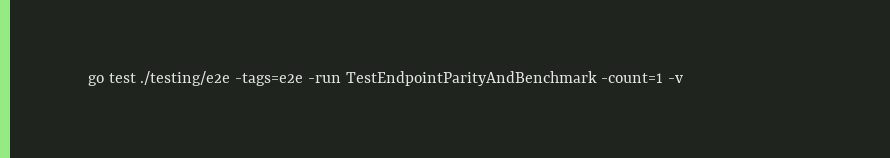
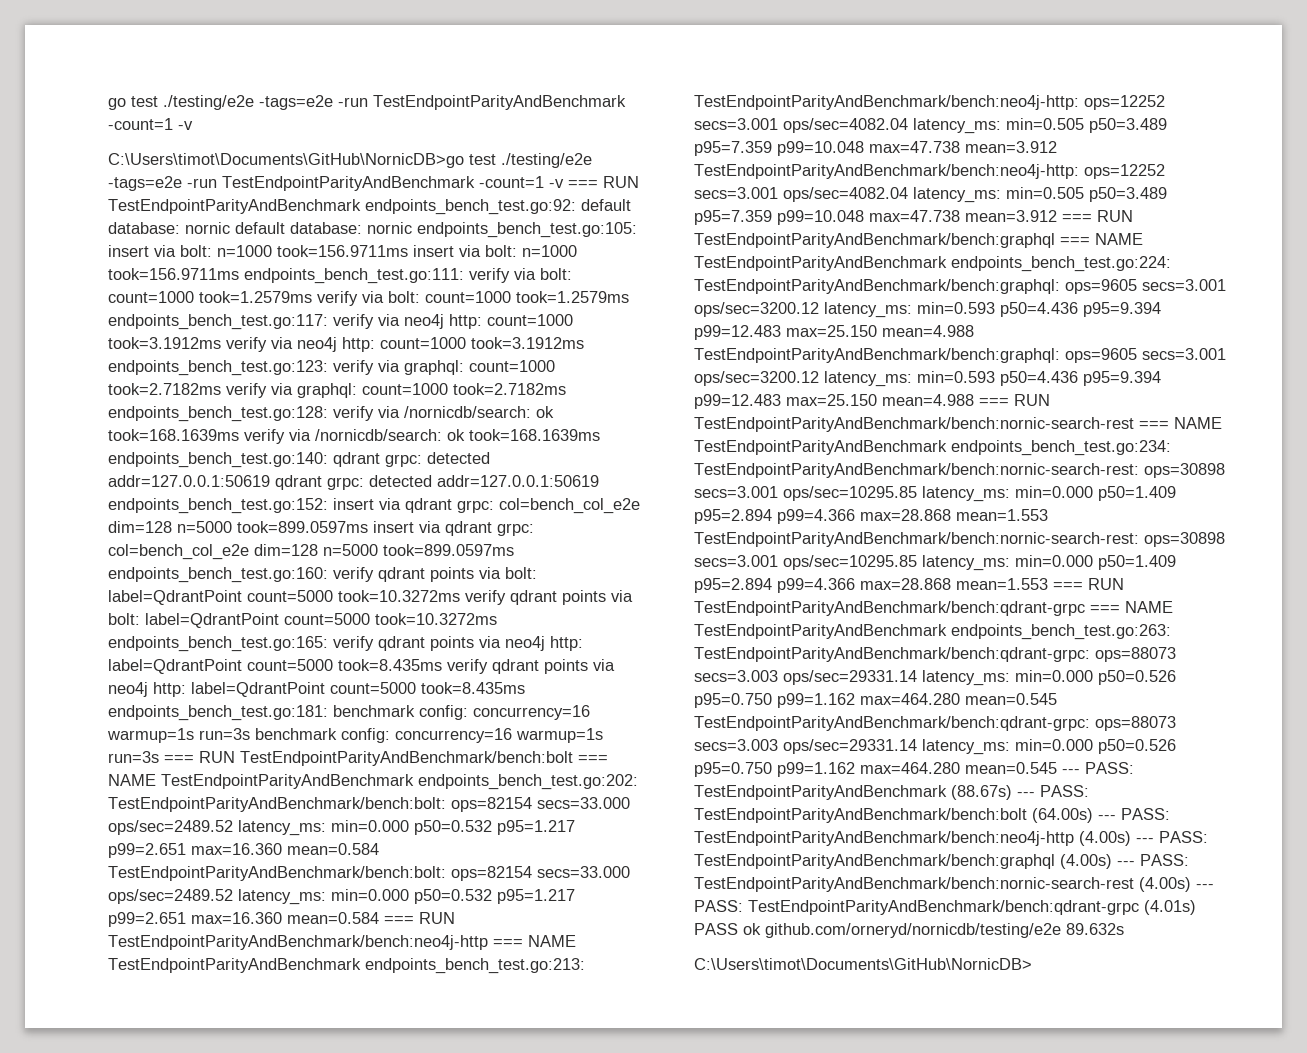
(684, 79) none -> [108,153,592,168] [108,176,639,191] [108,199,631,215] [108,222,637,238] [108,245,577,257] [108,268,572,284] [108,291,629,306] [108,314,573,330] [108,337,584,352] [108,360,555,376] [108,383,566,398] [108,406,554,422] [108,429,600,444] [108,452,490,468] [108,475,599,490] [108,498,640,514] [108,521,534,536] [108,544,514,560] [108,567,537,583] [108,590,633,605] [108,613,497,628] [108,636,583,652] [108,659,615,674] [108,682,525,697] [108,705,590,721] [107,728,603,743] [108,751,608,766] [108,774,638,790] [108,797,630,812] [108,820,575,836] [108,843,379,858] [108,866,630,881] [108,889,575,905] [108,912,455,927] [108,935,576,950] [108,958,585,974] [694,95,1165,110] [694,118,1167,134] [694,141,1057,156] [694,164,1165,179] [694,187,1167,203] [694,210,1133,225] [694,233,1143,248] [694,256,1171,272] [694,279,1226,294] [694,302,1161,318] [694,325,974,340] [694,348,1226,363] [694,371,1161,387] [694,394,1050,409] [694,417,1222,432] [694,440,1171,456] [694,463,1225,478] [694,486,1176,502] [694,509,1048,524] [694,532,1225,547] [694,555,1176,571] [694,578,1124,593] [694,601,1173,616] [694,624,1171,640] [694,647,1176,662] [694,670,1176,686] [694,693,1057,708] [694,716,1176,731] [694,739,1176,755] [694,762,1134,777] [694,785,1089,800] [694,808,1170,823] [694,831,1208,846] [694,854,1189,869] [694,877,1214,892] [694,900,1196,915] [694,923,1124,938] [694,958,1032,970] // C:\Users\timot\Documents\GitHub\NornicDB>go test ./testing/e2e -tags=e2e -run TestEndpointParityAndBenchmark -count=1 -v === RUN TestEndpointParityAndBenchmark endpoints_bench_test.go:92: default database: nornic default database: nornic endpoints_bench_test.go:105: insert via bolt: n=1000 took=156.9711ms insert via bolt: n=1000 took=156.9711ms endpoints_bench_test.go:111: verify via bolt: count=1000 took=1.2579ms verify via bolt: count=1000 took=1.2579ms endpoints_bench_test.go:117: verify via neo4j http: count=1000 took=3.1912ms verify via neo4j http: count=1000 took=3.1912ms endpoints_bench_test.go:123: verify via graphql: count=1000 took=2.7182ms verify via graphql: count=1000 took=2.7182ms endpoints_bench_test.go:128: verify via /nornicdb/search: ok took=168.1639ms verify via /nornicdb/search: ok took=168.1639ms endpoints_bench_test.go:140: qdrant grpc: detected addr=127.0.0.1:50619 qdrant grpc: detected addr=127.0.0.1:50619 endpoints_bench_test.go:152: insert via qdrant grpc: col=bench_col_e2e dim=128 n=5000 took=899.0597ms insert via qdrant grpc: col=bench_col_e2e dim=128 n=5000 took=899.0597ms endpoints_bench_test.go:160: verify qdrant points via bolt: label=QdrantPoint count=5000 took=10.3272ms verify qdrant points via bolt: label=QdrantPoint count=5000 took=10.3272ms endpoints_bench_test.go:165: verify qdrant points via neo4j http: label=QdrantPoint count=5000 took=8.435ms verify qdrant points via neo4j http: label=QdrantPoint count=5000 took=8.435ms endpoints_bench_test.go:181: benchmark config: concurrency=16 warmup=1s run=3s benchmark config: concurrency=16 warmup=1s run=3s === RUN TestEndpointParityAndBenchmark/bench:bolt === NAME TestEndpointParityAndBenchmark endpoints_bench_test.go:202: TestEndpointParityAndBenchmark/bench:bolt: ops=82154 secs=33.000 ops/sec=2489.52 latency_ms: min=0.000 p50=0.532 p95=1.217 p99=2.651 max=16.360 mean=0.584 TestEndpointParityAndBenchmark/bench:bolt: ops=82154 secs=33.000 ops/sec=2489.52 latency_ms: min=0.000 p50=0.532 p95=1.217 p99=2.651 max=16.360 mean=0.584 === RUN TestEndpointParityAndBenchmark/bench:neo4j-http === NAME TestEndpointParityAndBenchmark endpoints_bench_test.go:213: TestEndpointParityAndBenchmark/bench:neo4j-http: ops=12252 secs=3.001 ops/sec=4082.04 latency_ms: min=0.505 p50=3.489 p95=7.359 p99=10.048 max=47.738 mean=3.912 TestEndpointParityAndBenchmark/bench:neo4j-http: ops=12252 secs=3.001 ops/sec=4082.04 latency_ms: min=0.505 p50=3.489 p95=7.359 p99=10.048 max=47.738 mean=3.912 === RUN TestEndpointParityAndBenchmark/bench:graphql === NAME TestEndpointParityAndBenchmark endpoints_bench_test.go:224: TestEndpointParityAndBenchmark/bench:graphql: ops=9605 secs=3.001 ops/sec=3200.12 latency_ms: min=0.593 p50=4.436 p95=9.394 p99=12.483 max=25.150 mean=4.988 TestEndpointParityAndBenchmark/bench:graphql: ops=9605 secs=3.001 ops/sec=3200.12 latency_ms: min=0.593 p50=4.436 p95=9.394 p99=12.483 max=25.150 mean=4.988 === RUN TestEndpointParityAndBenchmark/bench:nornic-search-rest === NAME TestEndpointParityAndBenchmark endpoints_bench_test.go:234: TestEndpointParityAndBenchmark/bench:nornic-search-rest: ops=30898 secs=3.001 ops/sec=10295.85 latency_ms: min=0.000 p50=1.409 p95=2.894 p99=4.366 max=28.868 mean=1.553 TestEndpointParityAndBenchmark/bench:nornic-search-rest: ops=30898 secs=3.001 ops/sec=10295.85 latency_ms: min=0.000 p50=1.409 p95=2.894 p99=4.366 max=28.868 mean=1.553 === RUN TestEndpointParityAndBenchmark/bench:qdrant-grpc === NAME TestEndpointParityAndBenchmark endpoints_bench_test.go:263: TestEndpointParityAndBenchmark/bench:qdrant-grpc: ops=88073 secs=3.003 ops/sec=29331.14 latency_ms: min=0.000 p50=0.526 p95=0.750 p99=1.162 max=464.280 mean=0.545 TestEndpointParityAndBenchmark/bench:qdrant-grpc: ops=88073 secs=3.003 ops/sec=29331.14 latency_ms: min=0.000 p50=0.526 p95=0.750 p99=1.162 max=464.280 mean=0.545 --- PASS: TestEndpointParityAndBenchmark (88.67s) --- PASS: TestEndpointParityAndBenchmark/bench:bolt (64.00s) --- PASS: TestEndpointParityAndBenchmark/bench:neo4j-http (4.00s) --- PASS: TestEndpointParityAndBenchmark/bench:graphql (4.00s) --- PASS: TestEndpointParityAndBenchmark/bench:nornic-search-rest (4.00s) --- PASS: TestEndpointParityAndBenchmark/bench:qdrant-grpc (4.01s) PASS ok github.com/orneryd/nornicdb/testing/e2e 89.632s // C:\Users\timot\Documents\GitHub\NornicDB>

